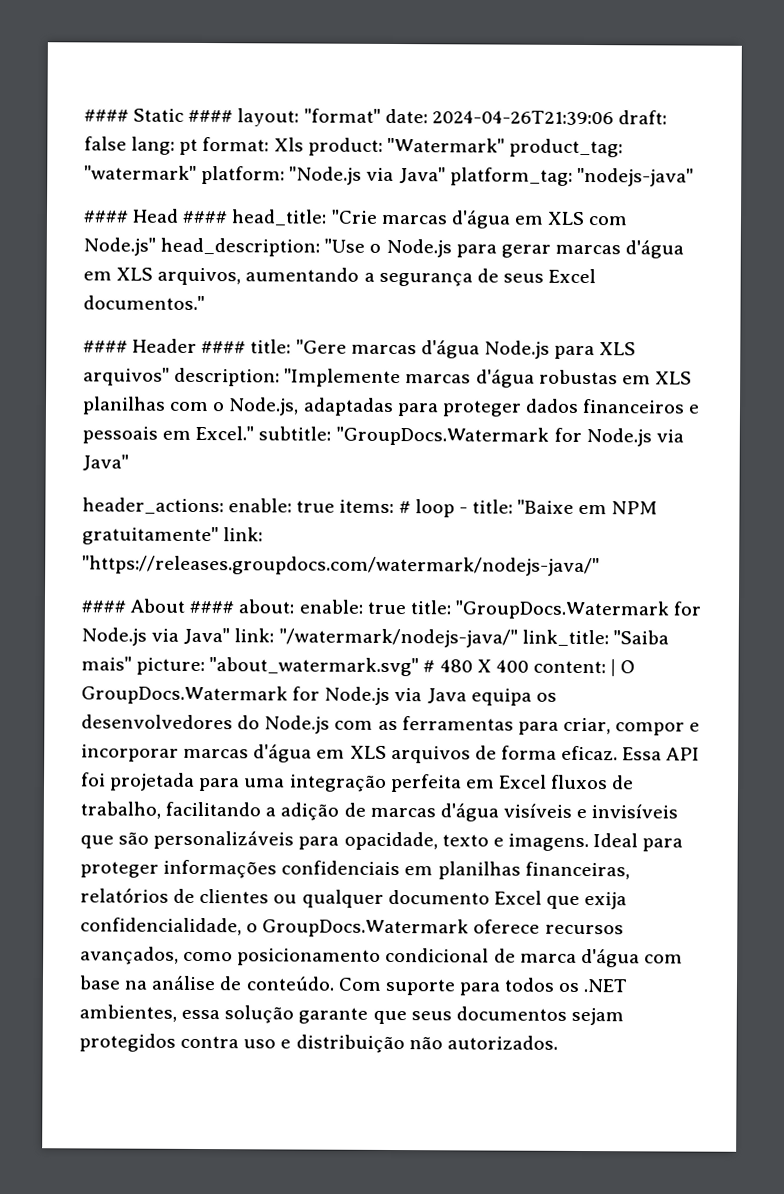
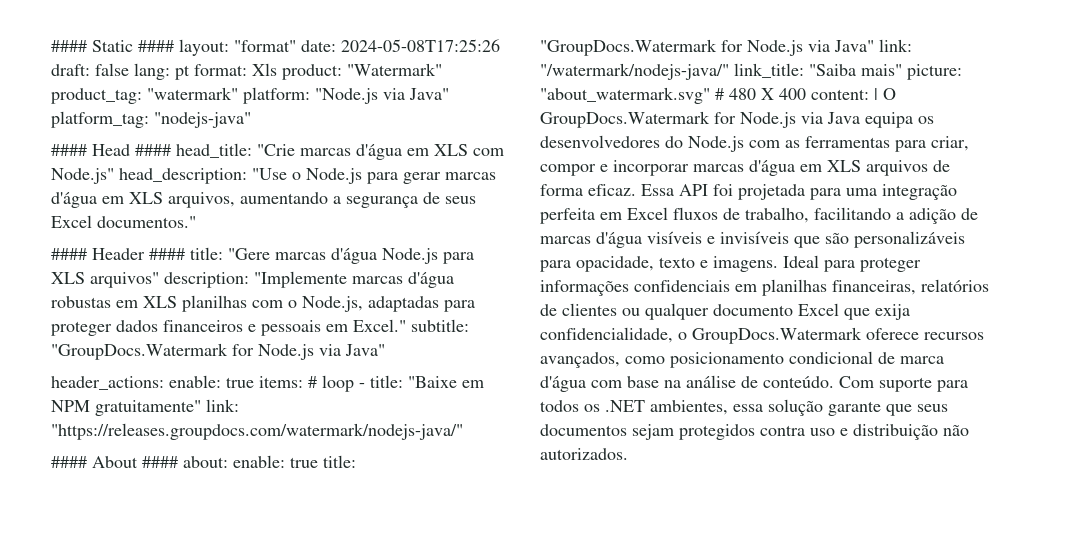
[431,110,614,126] 2024-04-26T21:39:06 -> [341,39,500,52] 2024-05-08T17:25:26

